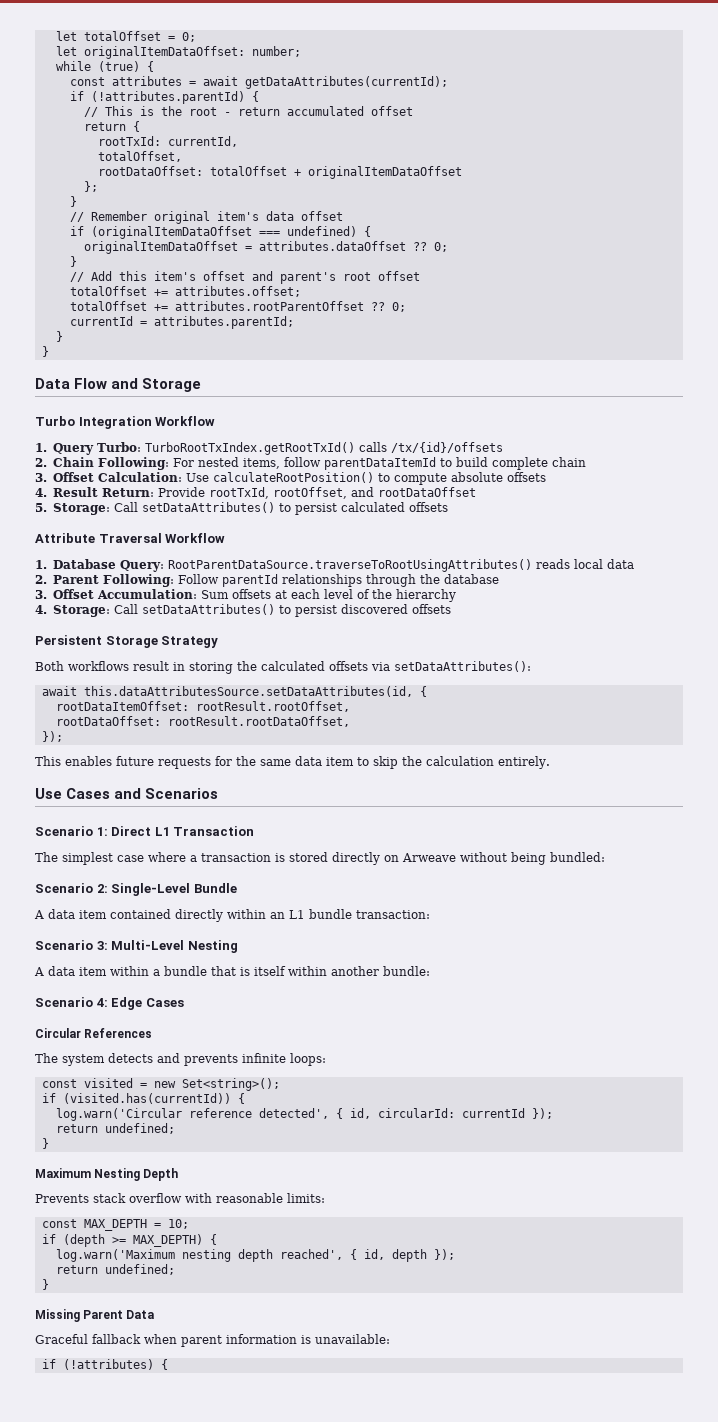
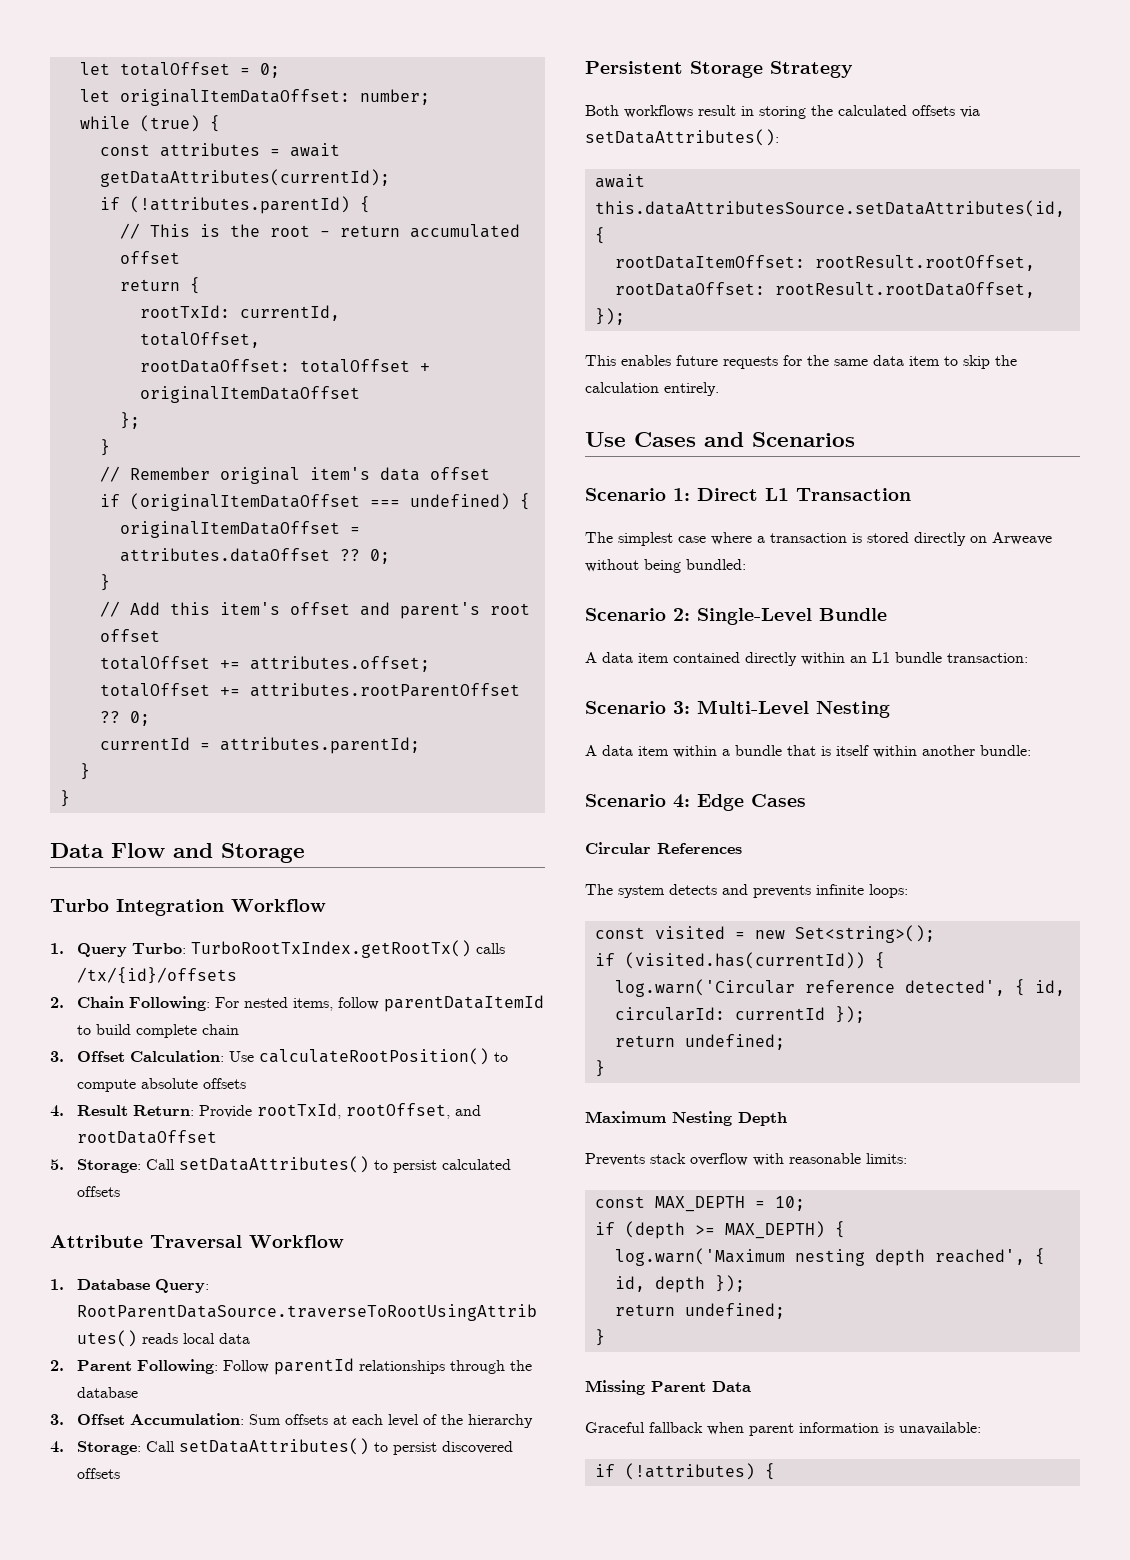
[144,442,355,455] TurboRootTxIndex.getRootTxId() -> [190,940,471,958] TurboRootTxIndex.getRootTx()

